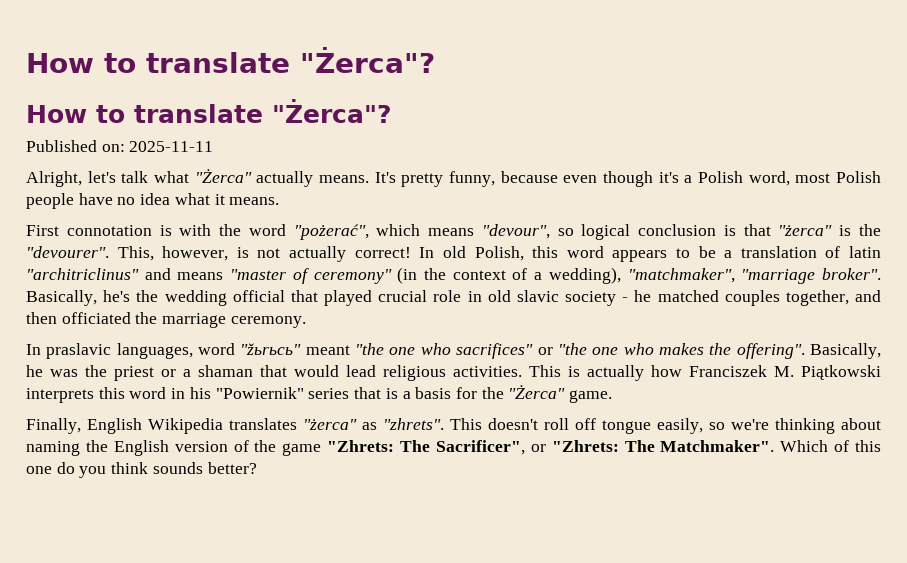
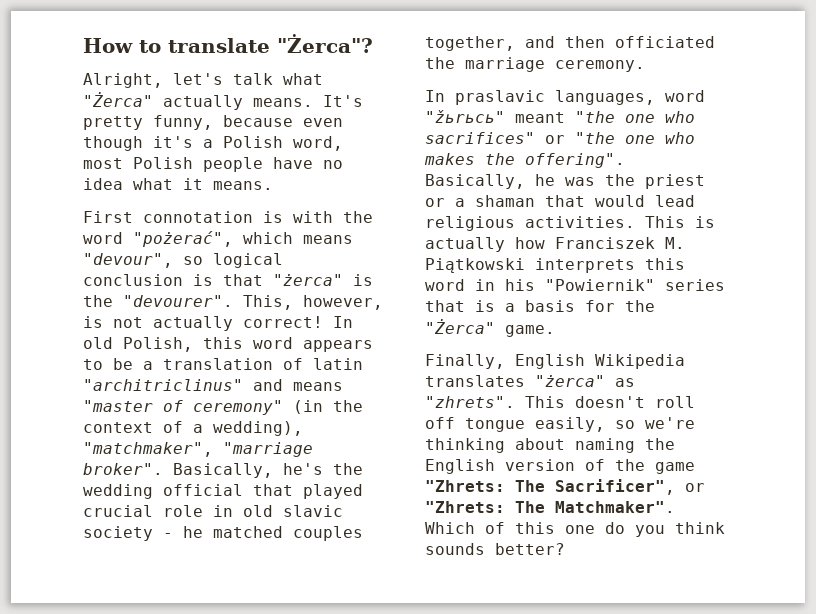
[26,47,435,73] [26,99,392,123] [26,140,214,152] How to translate "Żerca"? // How to translate "Żerca"? // Published on: 2025-11-11 -> [83,34,373,53] How to translate "Żerca"?

